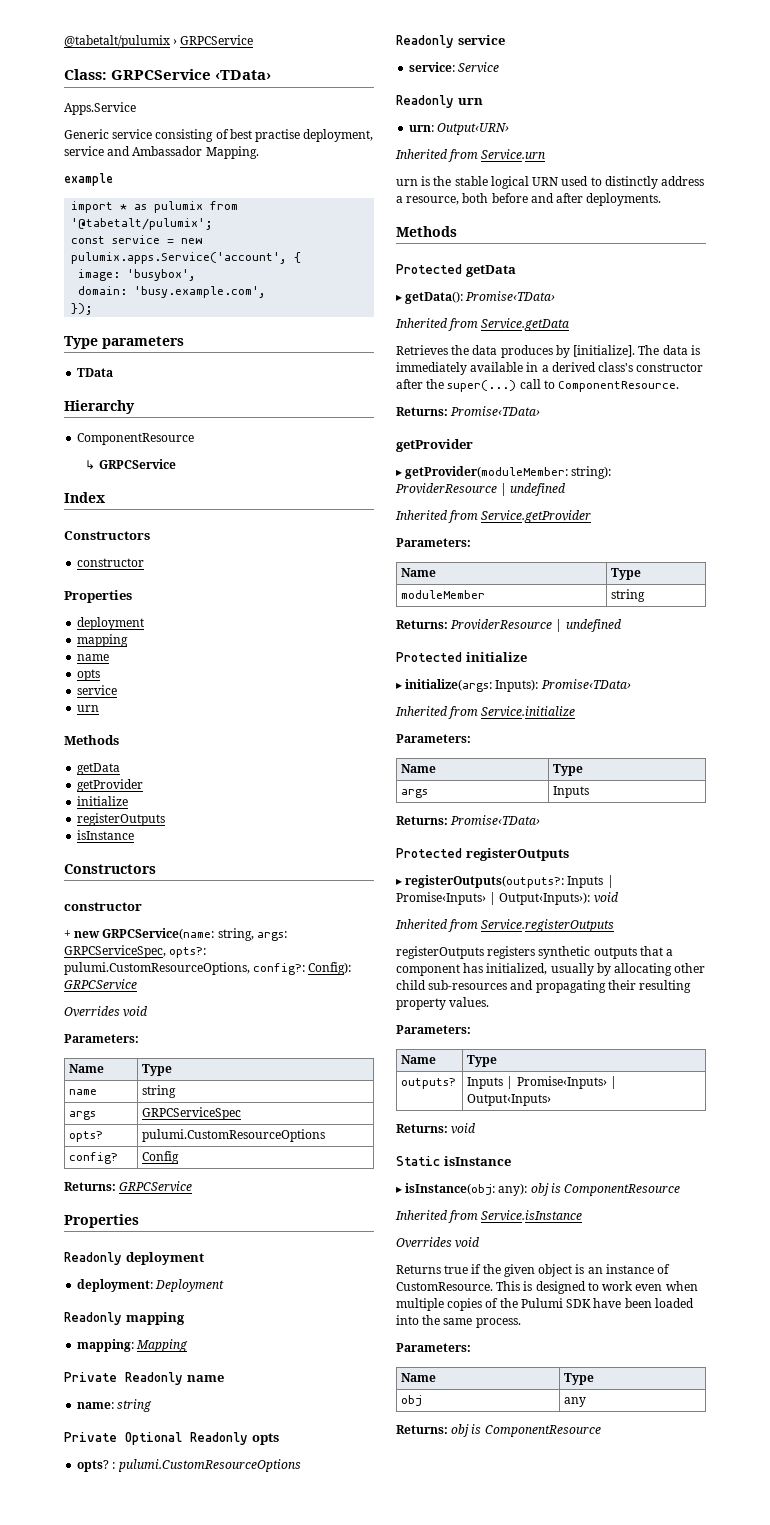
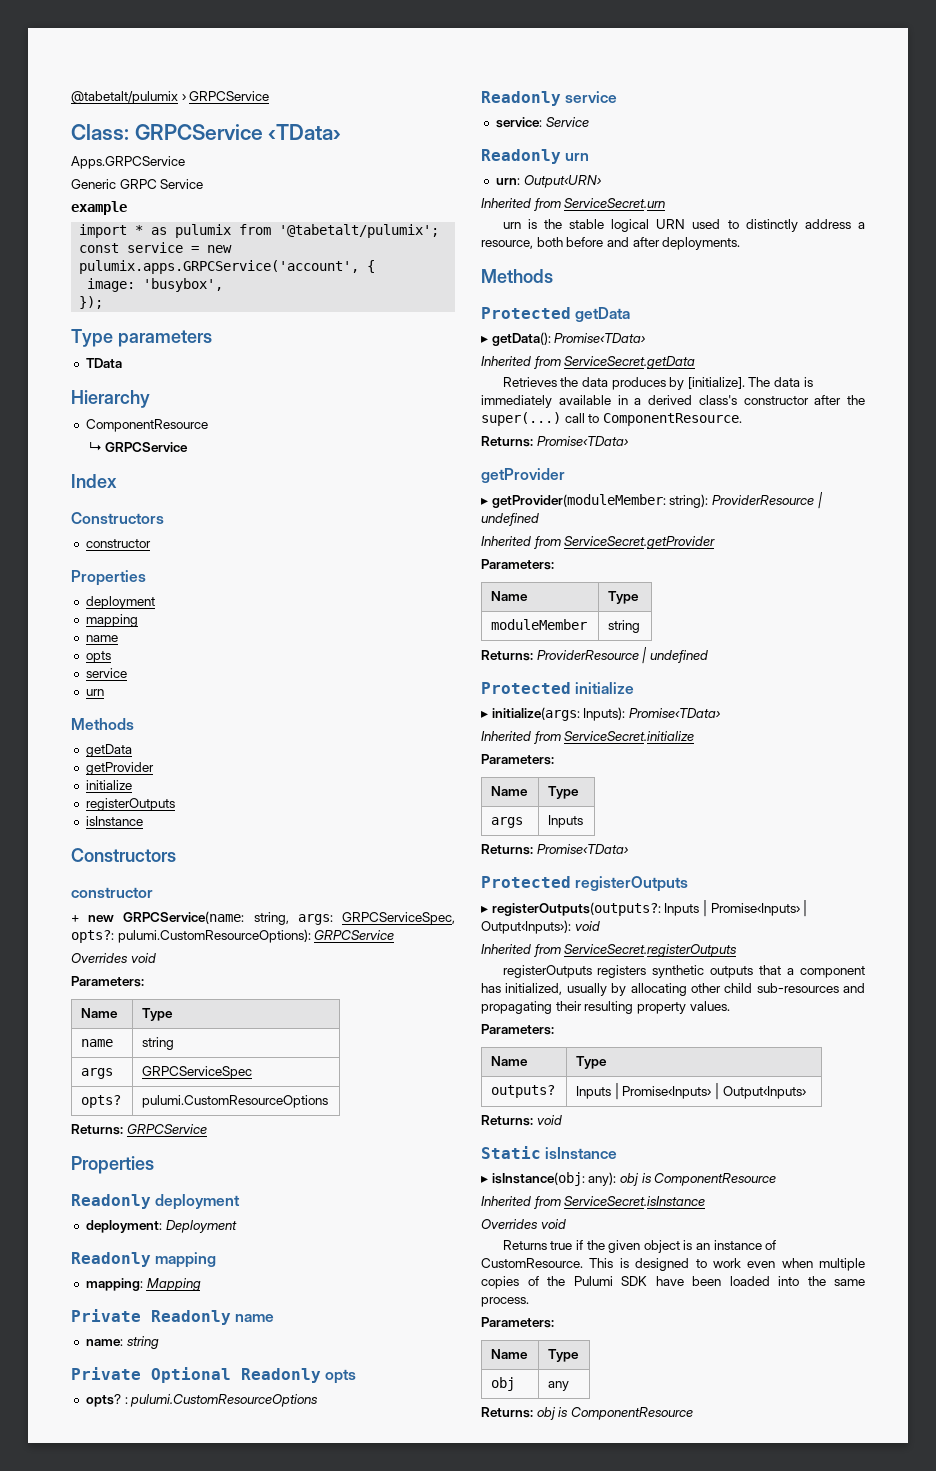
[64,102,136,115] Apps.Service -> [71,156,185,169] Apps.GRPCService
[112,129,374,142] [64,146,259,159] service consisting of best practise deployment, service and Ambassador Mapping. -> [119,179,204,189] GRPC Service
[71,252,288,264] pulumix.apps.Service('account', -> [79,260,360,274] pulumix.apps.GRPCService('account',
[78,286,267,298] // domain: 'busy.example.com', -> (224, 285) none
[64,962,352,975] pulumi.CustomResourceOptions, config?: Config): -> [117,929,311,943] pulumi.CustomResourceOptions):
[69,1152,119,1164] [142,1151,180,1164] // config? | Config -> (329, 1101) none
[481,149,546,160] Service.urn -> [564,198,666,208] ServiceSecret.urn
[481,318,570,331] Service.getData -> [564,356,696,369] ServiceSecret.getData
[481,510,592,523] Service.getProvider -> [564,536,716,549] ServiceSecret.getProvider
[481,706,576,717] Service.initialize -> [564,731,695,741] ServiceSecret.initialize
[481,919,615,932] Service.registerOutputs -> [564,944,738,957] ServiceSecret.registerOutputs
[481,1210,583,1221] Service.isInstance -> [564,1196,706,1206] ServiceSecret.isInstance

